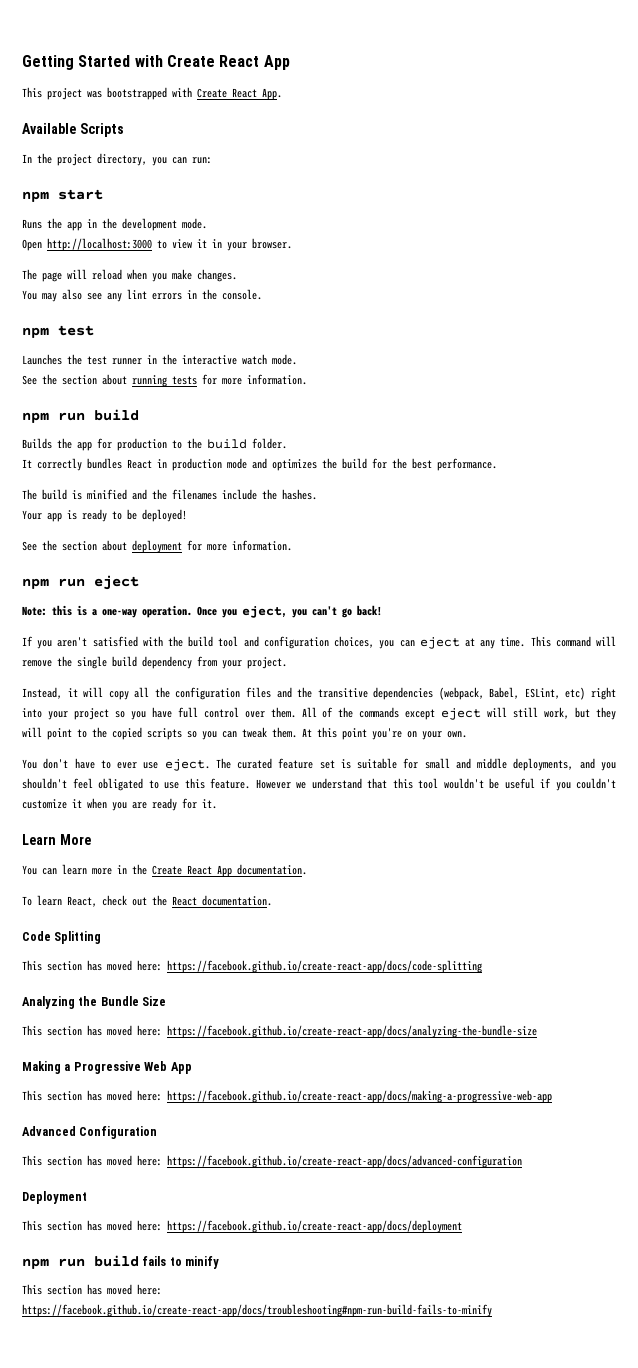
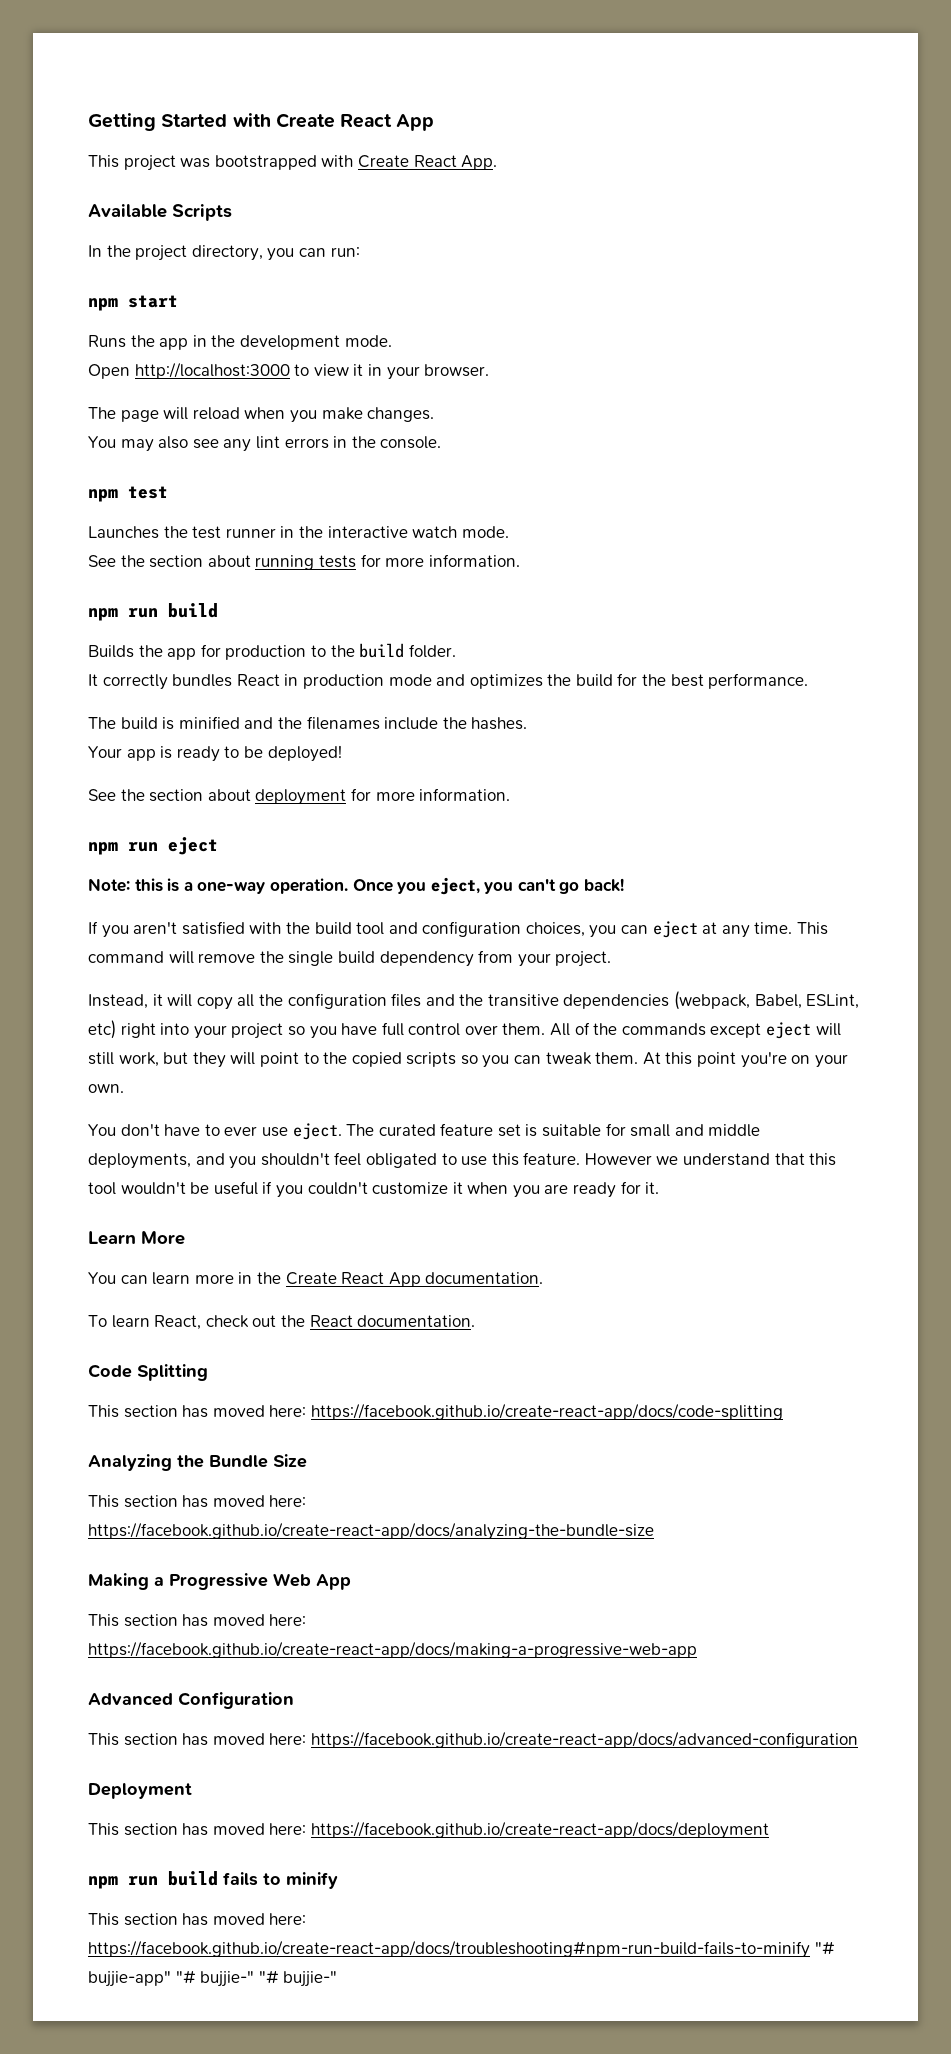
(492, 1310) none -> [814,1941,835,1955] [88,1970,338,1987] "# bujjie-app" "# bujjie-" "# bujjie-"

